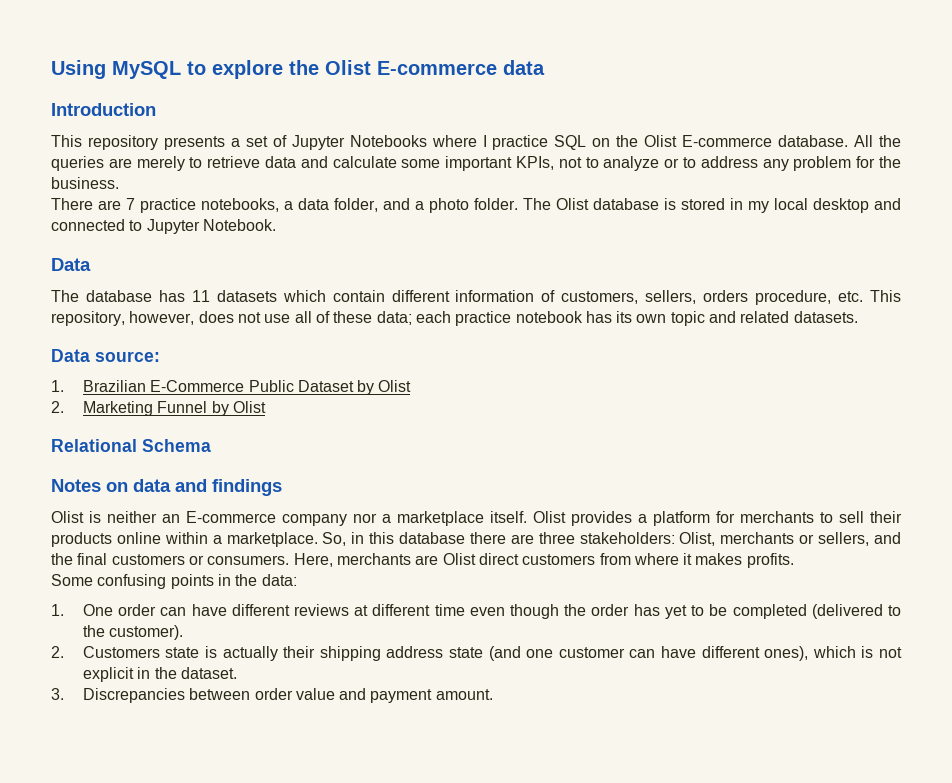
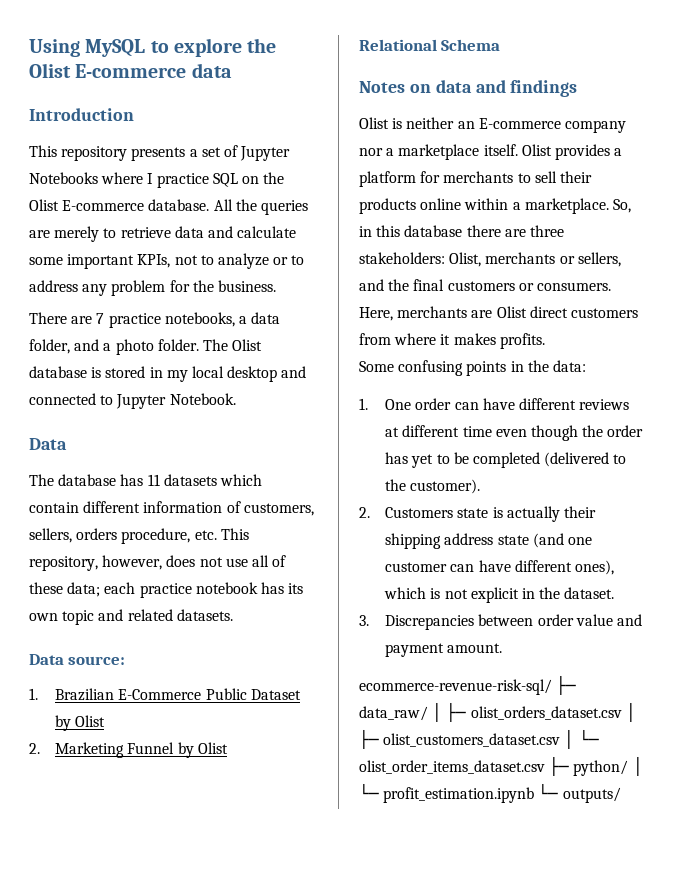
(493, 694) none -> [359,675,577,695] [359,702,636,722] [359,729,599,749] [359,756,643,776] [359,783,621,803] // ecommerce-revenue-risk-sql/ ├─ data_raw/ │ ├─ olist_orders_dataset.csv │ ├─ olist_customers_dataset.csv │ └─ olist_order_items_dataset.csv ├─ python/ │ └─ profit_estimation.ipynb └─ outputs/

